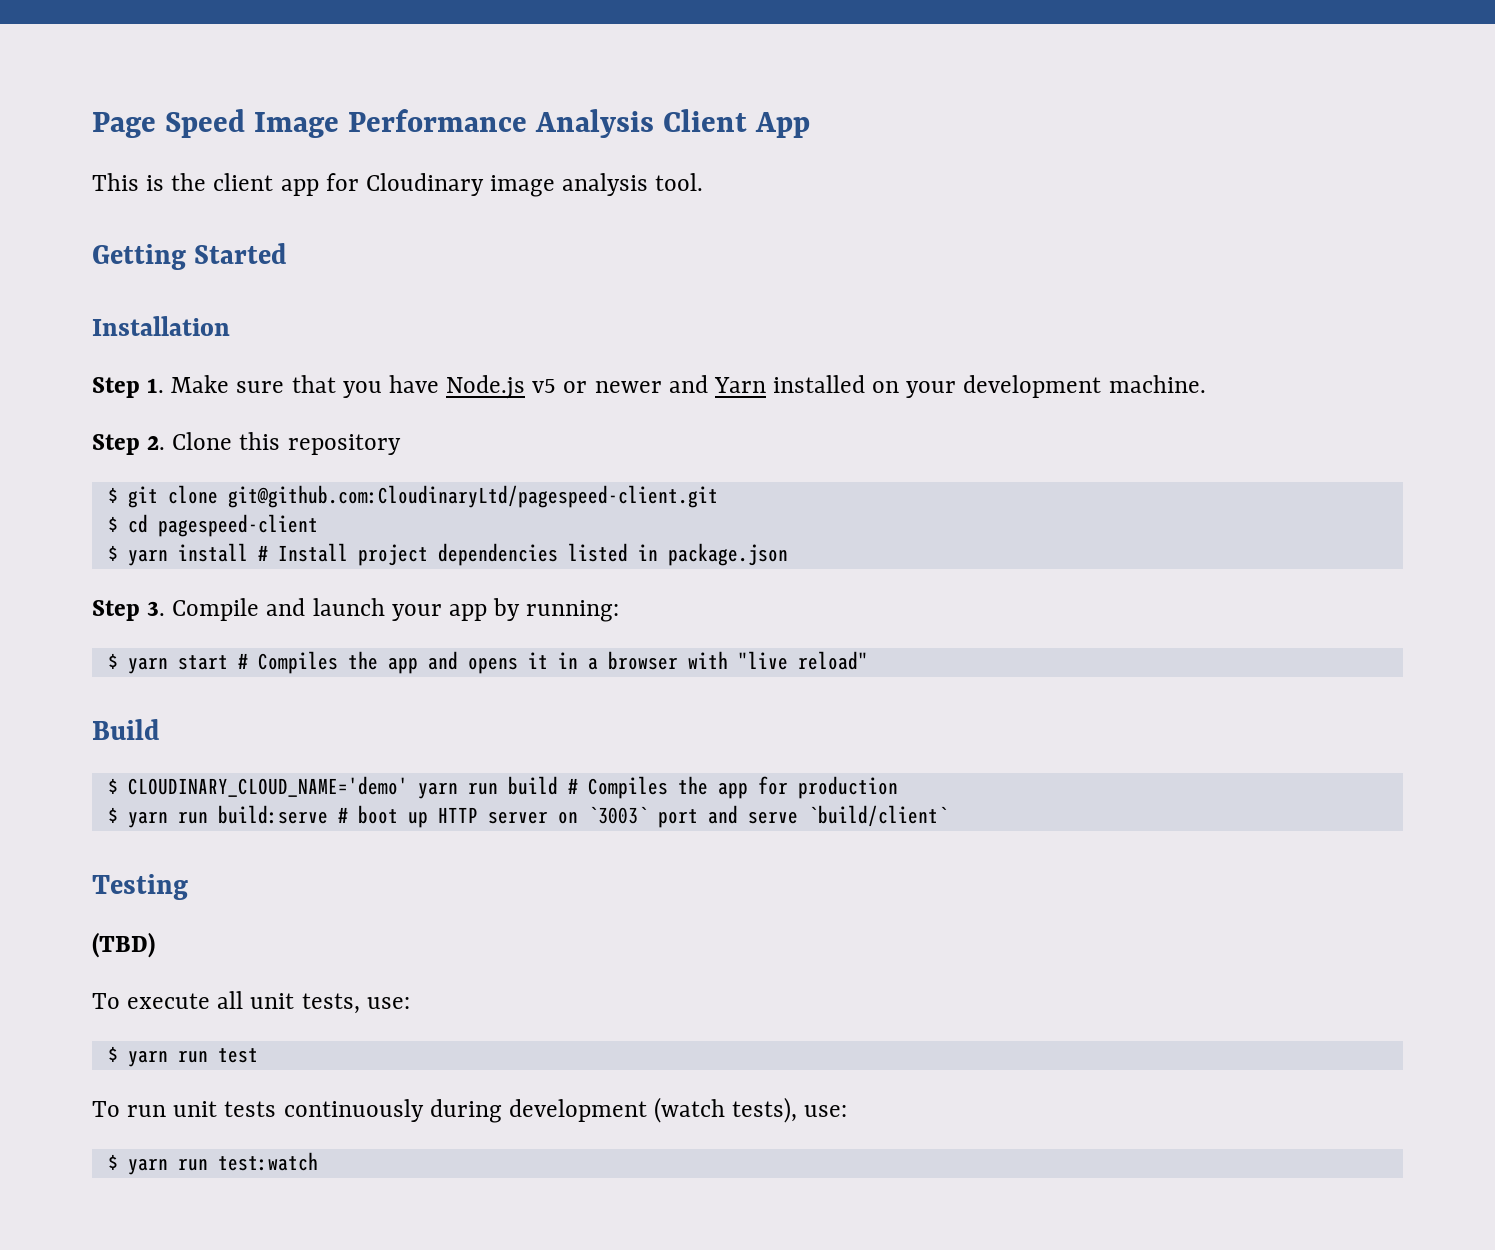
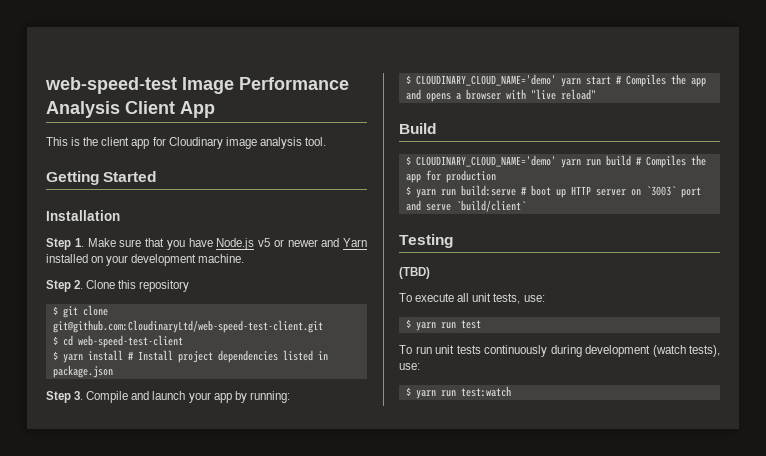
[92,109,246,138] Page Speed -> [45,77,177,94] web-speed-test
[227,485,718,508] git@github.com:CloudinaryLtd/pagespeed-client.git -> [52,320,323,333] git@github.com:CloudinaryLtd/web-speed-test-client.git
[157,514,318,537] pagespeed-client -> [77,335,183,348] web-speed-test-client
(118, 661) none -> [415,74,556,86] CLOUDINARY_CLOUD_NAME='demo'
[527,652,578,669] it in -> (451, 97) none

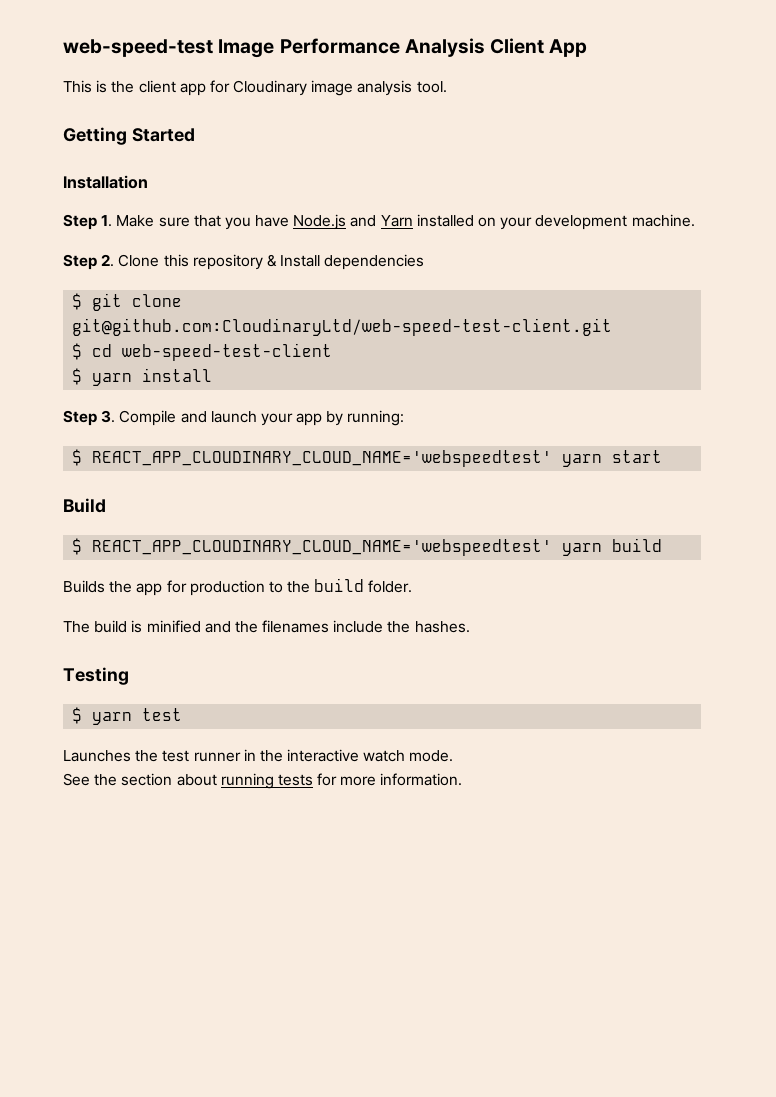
[258,238,318,247] v5 or newer -> (347, 222) none
(190, 286) none -> [266,254,425,270] & Install dependencies
[127,350,328,363] [52,365,113,378] # Install project dependencies listed in package.json -> (213, 375) none
[415,74,556,86] CLOUDINARY_CLOUD_NAME='demo' -> [92,450,553,467] REACT_APP_CLOUDINARY_CLOUD_NAME='webspeedtest'
[615,74,706,87] [405,89,596,102] # Compiles the app and opens a browser with "live reload" -> (663, 456) none
[415,155,686,168] CLOUDINARY_CLOUD_NAME='demo' yarn run build # Compiles -> [92,538,663,556] [63,580,105,593] REACT_APP_CLOUDINARY_CLOUD_NAME='webspeedtest' yarn build // Builds
[405,185,701,198] [405,200,526,212] [399,234,453,248] [399,267,430,279] [399,293,545,304] [405,319,481,331] [399,345,720,357] [399,363,420,370] [405,386,511,399] // $ yarn run build:serve # boot up HTTP server on `3003` port and serve `build/client` // Testing // (TBD) // To execute all unit tests, use: // $ yarn run test // To run unit tests continuously during development (watch tests), use: // $ yarn run test:watch -> [268,578,413,593] [63,620,470,633] [63,667,129,685] [72,707,183,725] [63,749,454,762] [63,773,463,789] to the build folder. // The build is minified and the filenames include the hashes. // Testing // $ yarn test // Launches the test runner in the interactive watch mode. // See the section about running tests for more information.

